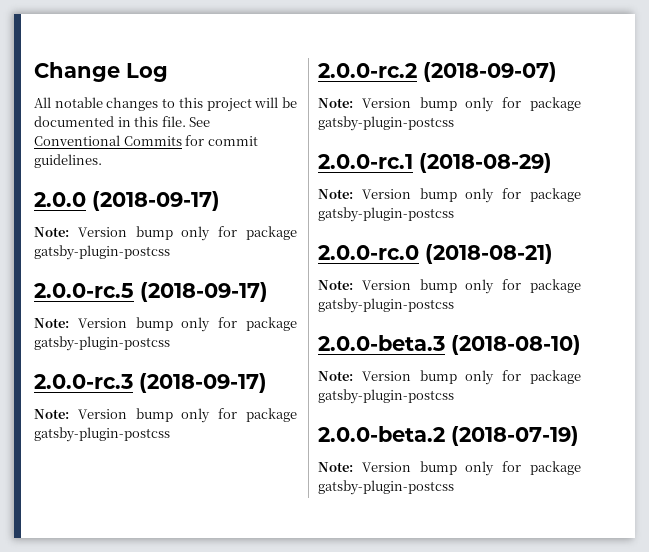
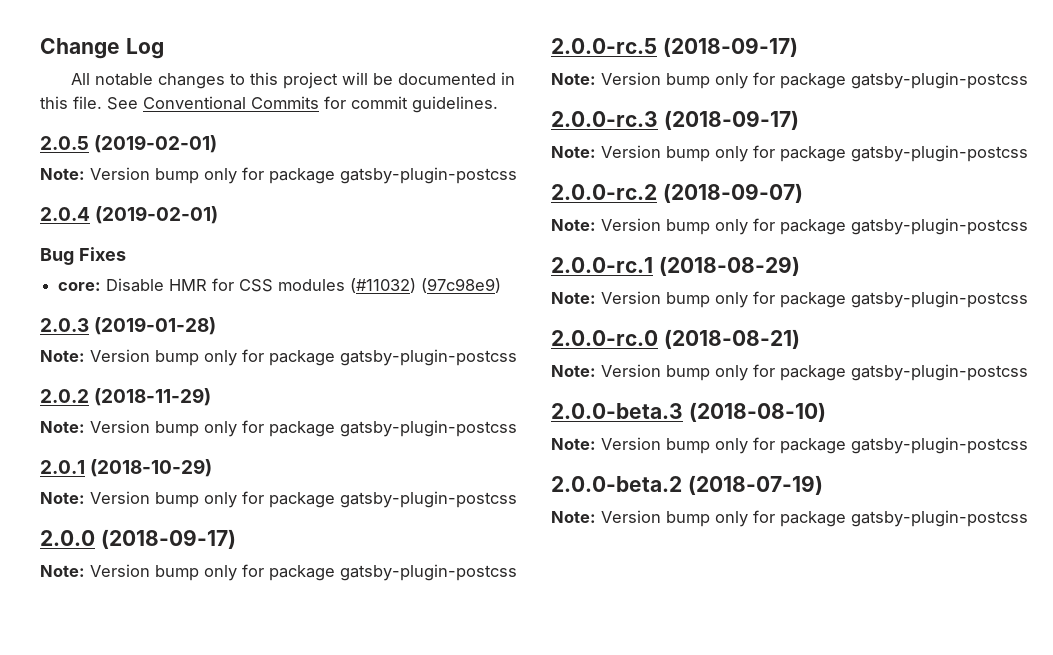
(102, 161) none -> [40,135,218,153] [40,167,517,184] [40,206,219,224] [40,247,126,265] [58,278,502,293] [40,317,217,335] [40,349,517,366] [40,388,212,406] [40,420,517,437] [40,459,213,477] [40,491,517,508] // 2.0.5 (2019-02-01) // Note: Version bump only for package gatsby-plugin-postcss // 2.0.4 (2019-02-01) // Bug Fixes // core: Disable HMR for CSS modules (#11032) (97c98e9) // 2.0.3 (2019-01-28) // Note: Version bump only for package gatsby-plugin-postcss // 2.0.2 (2018-11-29) // Note: Version bump only for package gatsby-plugin-postcss // 2.0.1 (2018-10-29) // Note: Version bump only for package gatsby-plugin-postcss

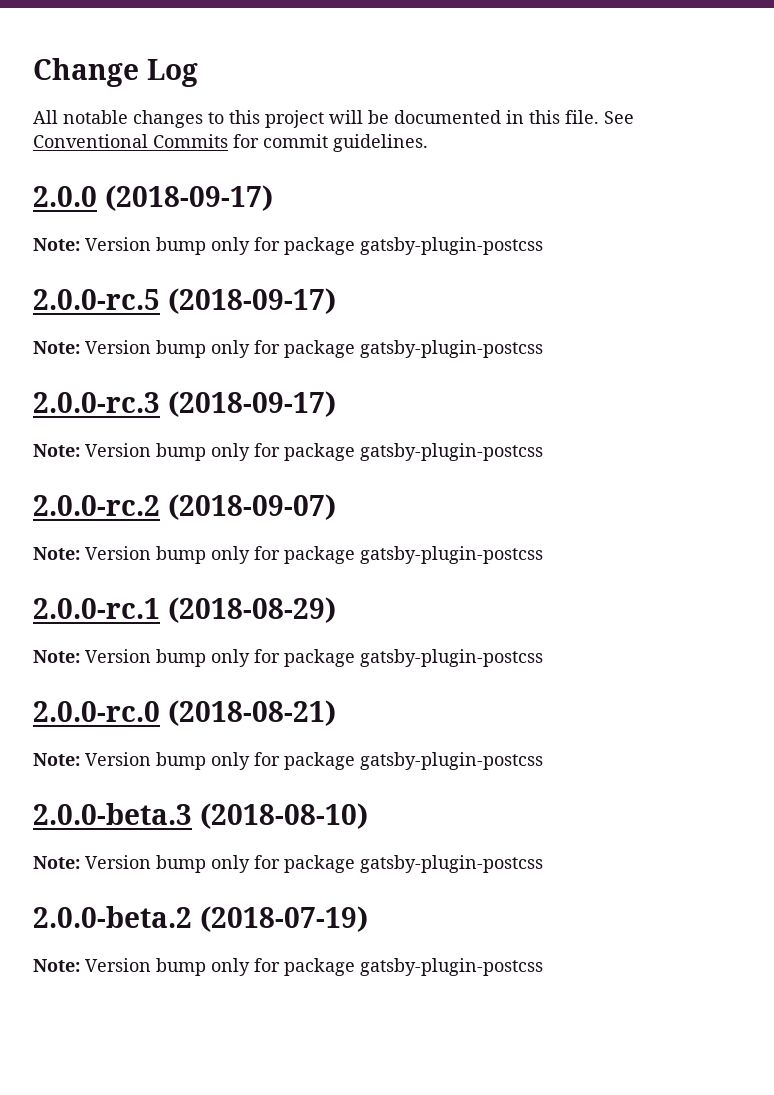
[40,135,218,153] [40,167,517,184] [40,206,219,224] [40,247,126,265] [58,278,502,293] [40,317,217,335] [40,349,517,366] [40,388,212,406] [40,420,517,437] [40,459,213,477] [40,491,517,508] // 2.0.5 (2019-02-01) // Note: Version bump only for package gatsby-plugin-postcss // 2.0.4 (2019-02-01) // Bug Fixes // core: Disable HMR for CSS modules (#11032) (97c98e9) // 2.0.3 (2019-01-28) // Note: Version bump only for package gatsby-plugin-postcss // 2.0.2 (2018-11-29) // Note: Version bump only for package gatsby-plugin-postcss // 2.0.1 (2018-10-29) // Note: Version bump only for package gatsby-plugin-postcss -> (428, 143) none

